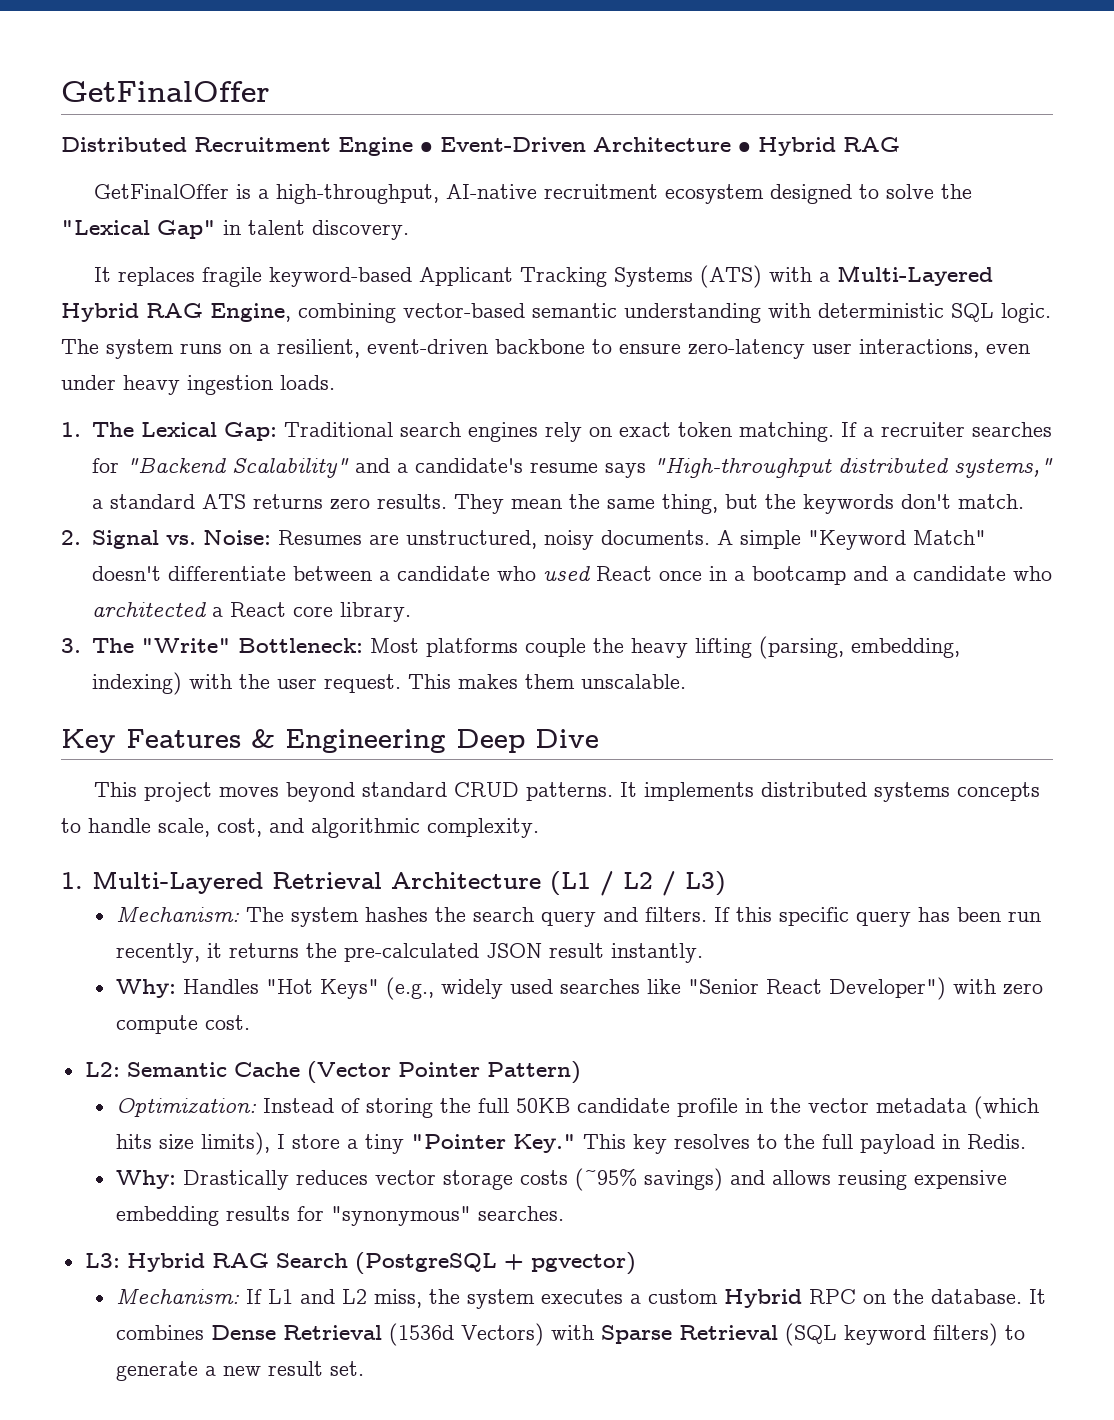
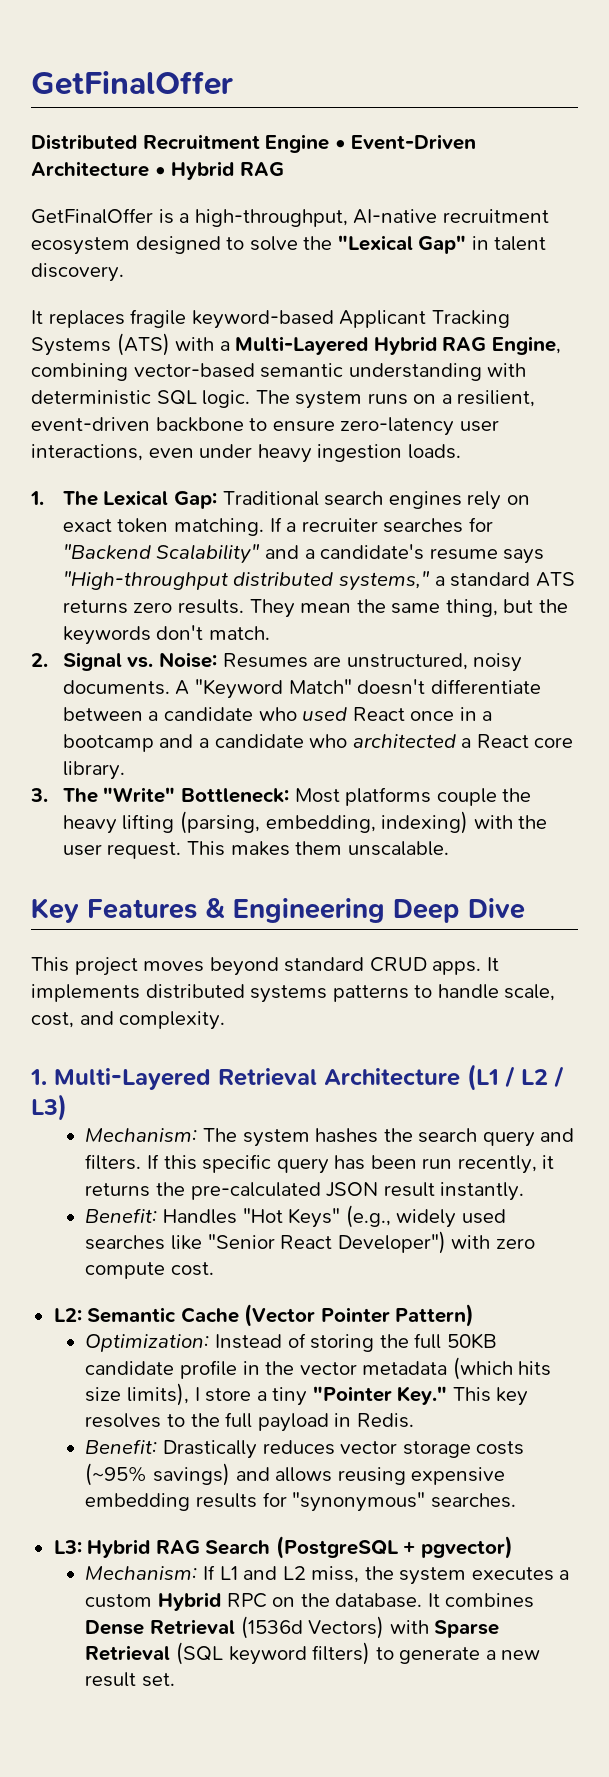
[740,530,802,549] simple -> (190, 687) none
[526,782,614,801] patterns. -> [432,961,482,975] apps.
[957,782,1041,801] concepts -> [332,985,409,1002] patterns
[311,818,420,838] algorithmic -> (114, 1018) none
[115,979,176,998] Why: -> [85,1208,158,1223] Benefit:
[115,1170,176,1189] Why: -> [85,1439,158,1454] Benefit:

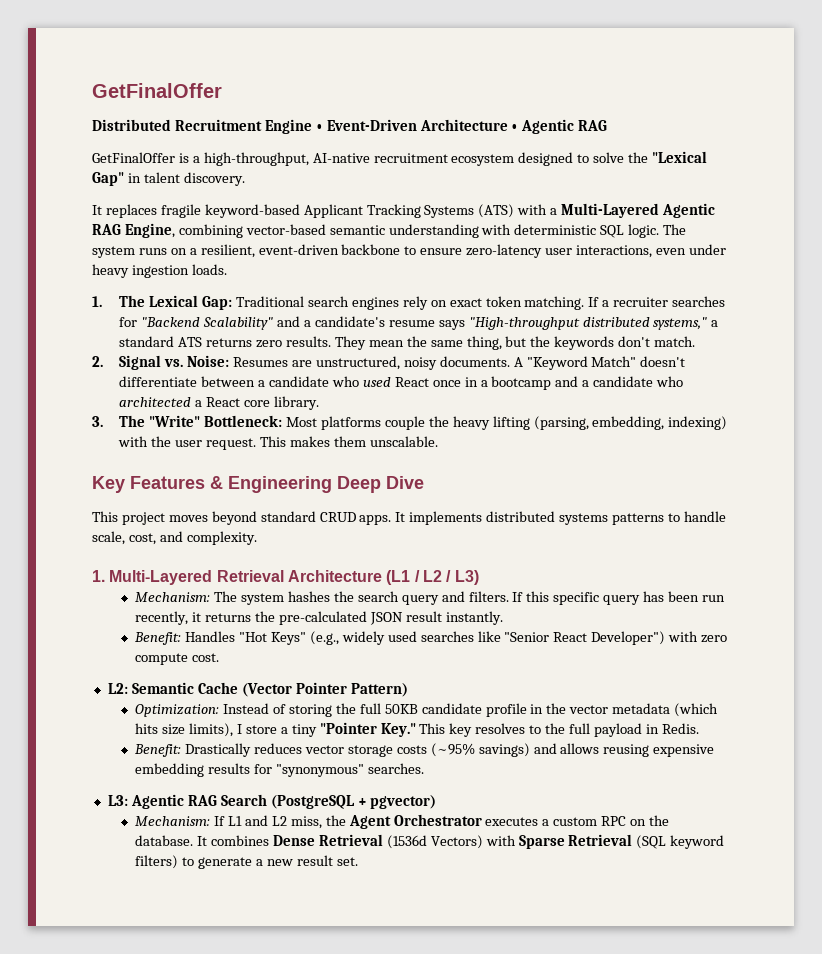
[171,161,235,180] Hybrid -> [521,119,575,134] Agentic
[373,336,437,355] Hybrid -> [662,203,716,218] Agentic
[87,1539,151,1558] Hybrid -> [130,794,184,809] Agentic
[399,1567,467,1585] system -> [348,814,482,829] Agent Orchestrator
[158,1592,222,1611] Hybrid -> (598, 821) none

